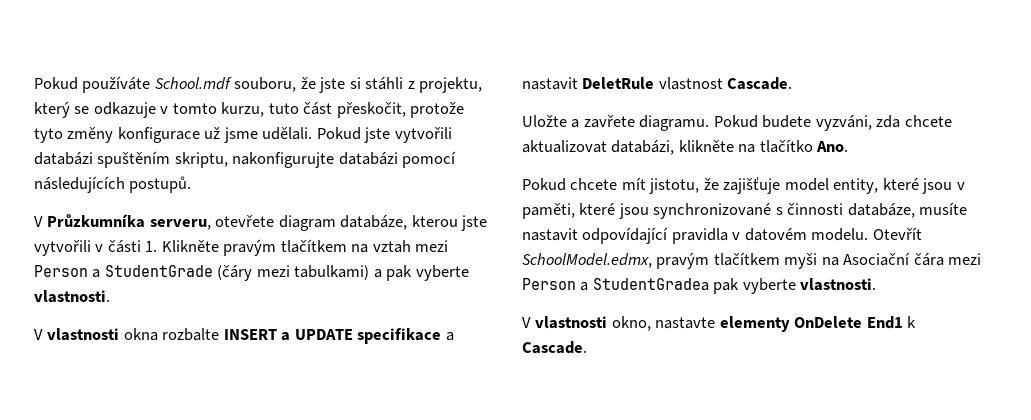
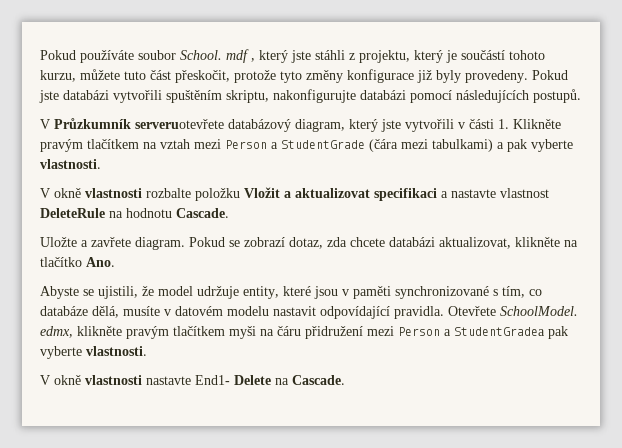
[154,77,483,93] [34,101,265,118] School.mdf souboru, že jste si stáhli z projektu, který se odkazuje v tomto kurzu, -> [138,49,545,63] [40,69,120,82] soubor School. mdf , který jste stáhli z projektu, který je součástí tohoto kurzu, můžete
[204,127,452,143] [34,152,93,165] už jsme udělali. Pokud jste vytvořili databázi -> [417,70,568,83] [39,90,162,103] již byly provedeny. Pokud jste databázi vytvořili
[47,214,458,231] Průzkumníka serveru, otevřete diagram databáze, kterou -> [54,118,378,132] Průzkumník serveruotevřete databázový diagram, který
[217,265,253,281] (čáry -> [369,139,398,152] (čára
[47,328,454,344] [522,77,793,90] [522,115,952,131] [522,139,849,155] [522,177,965,194] [522,202,968,219] [522,227,922,244] [522,253,652,268] vlastnosti okna rozbalte INSERT a UPDATE specifikace a nastavit DeletRule vlastnost Cascade. // Uložte a zavřete diagramu. Pokud budete vyzváni, zda chcete aktualizovat databázi, klikněte na tlačítko Ano. // Pokud chcete mít jistotu, že zajišťuje model entity, které jsou v paměti, které jsou synchronizované s činnosti databáze, musíte nastavit odpovídající pravidla v datovém modelu. Otevřít SchoolModel.edmx, -> [54,187,549,201] [40,208,229,218] [40,237,578,250] [40,257,115,267] [40,286,542,299] [40,306,578,319] [40,326,122,338] okně vlastnosti rozbalte položku Vložit a aktualizovat specifikaci a nastavte vlastnost DeleteRule na hodnotu Cascade. // Uložte a zavřete diagram. Pokud se zobrazí dotaz, zda chcete databázi aktualizovat, klikněte na tlačítko Ano. // Abyste se ujistili, že model udržuje entity, které jsou v paměti synchronizované s tím, co databáze dělá, musíte v datovém modelu nastavit odpovídající pravidla. Otevřete SchoolModel. edmx, klikněte
[843,252,944,266] Asociační čára -> [277,326,363,339] čáru přidružení
[535,316,917,332] vlastnosti okno, nastavte elementy OnDelete End1 k -> [54,375,289,385] okně vlastnosti nastavte End1- Delete na

